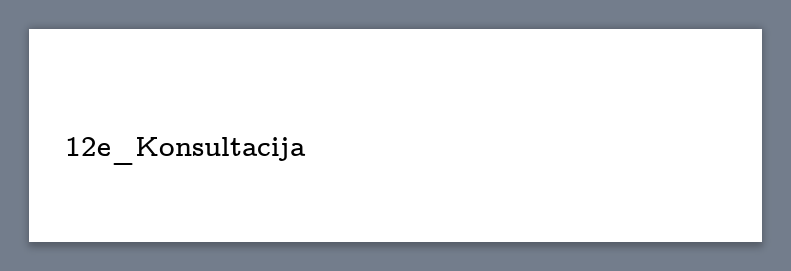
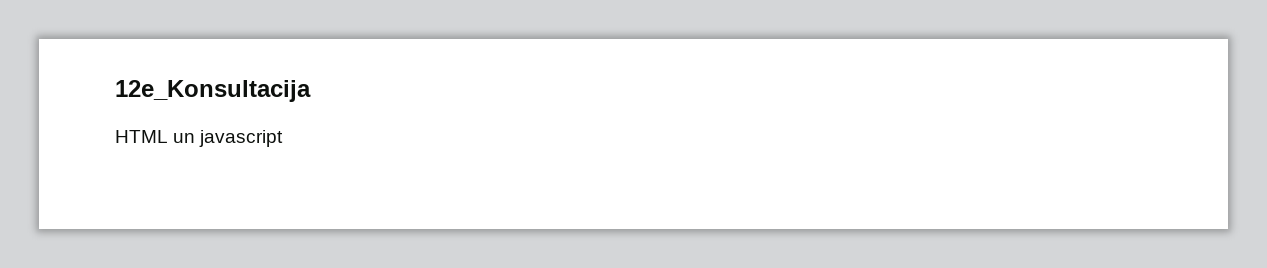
(306, 151) none -> [115,130,284,147] // HTML un javascript

